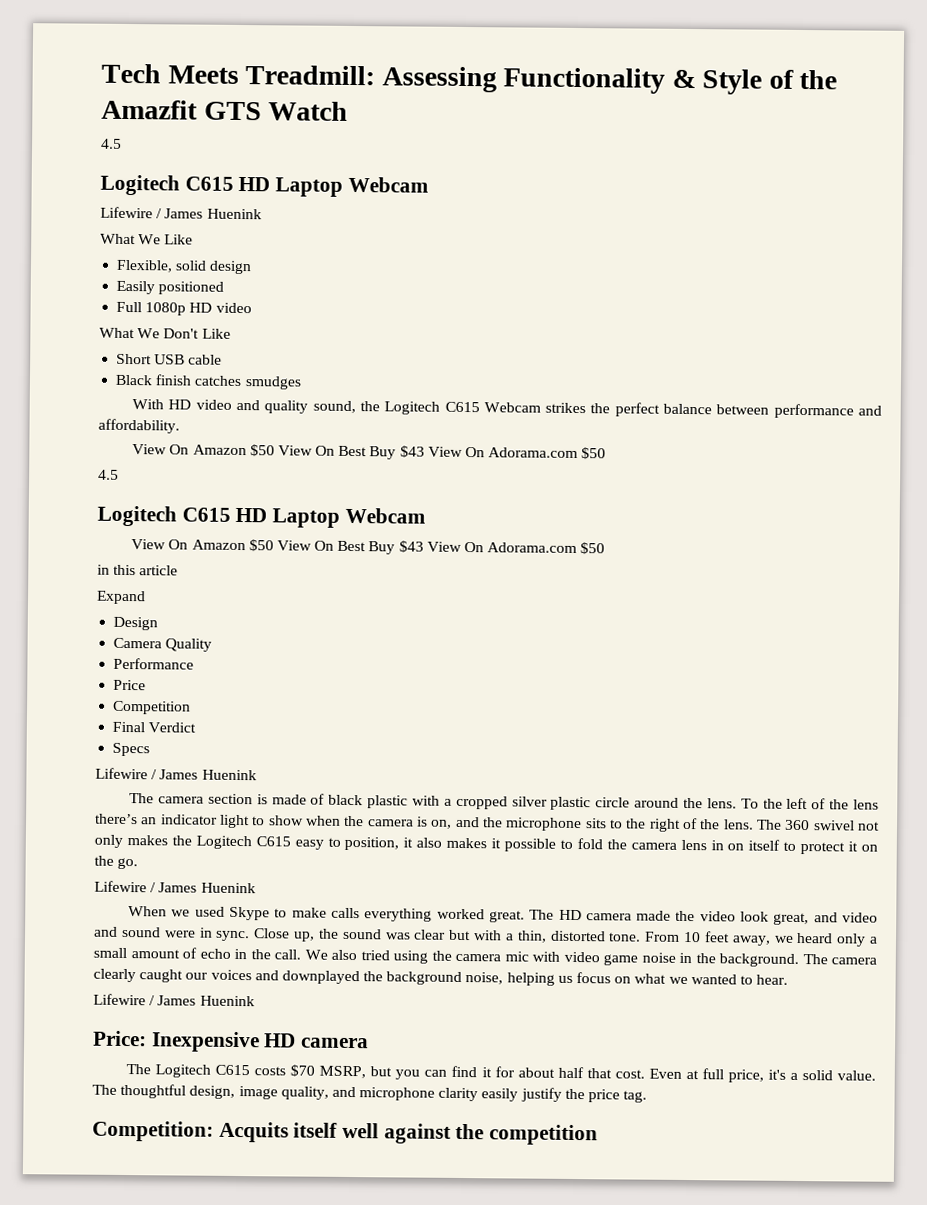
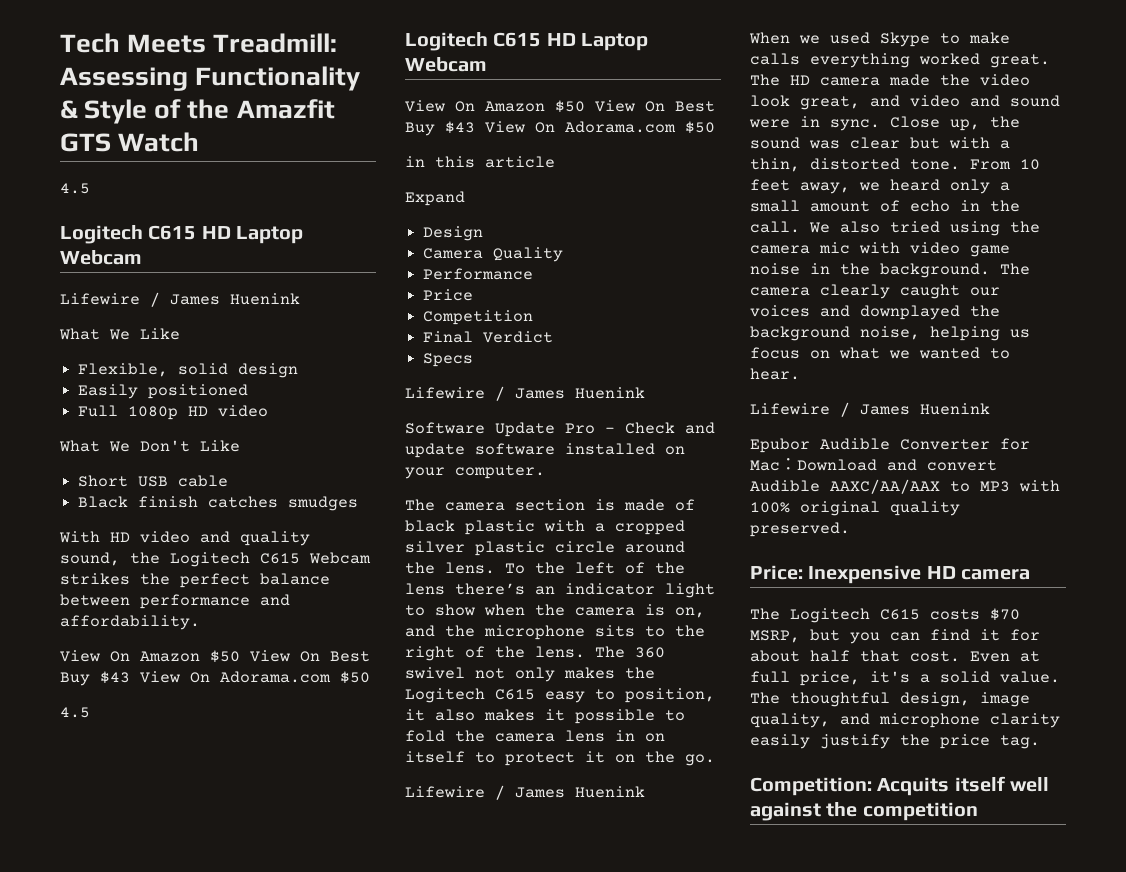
(257, 775) none -> [405,422,715,437] [405,443,685,458] [405,465,545,479] // Software Update Pro - Check and update software installed on your computer.
(255, 1001) none -> [750,438,1030,453] [750,458,997,471] [750,479,1060,494] [750,501,960,516] [750,522,850,537] // Epubor Audible Converter for Mac：Download and convert Audible AAXC/AA/AAX to MP3 with 100% original quality preserved.

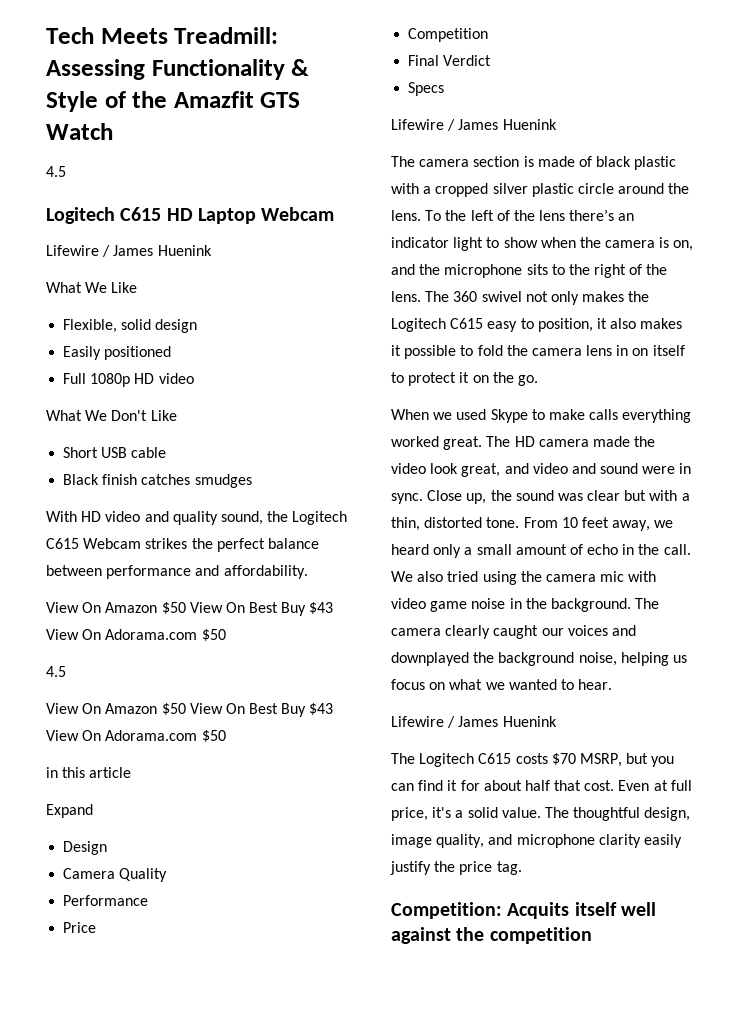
[405,32,649,51] [405,57,487,72] // Logitech C615 HD Laptop Webcam -> (66, 671) none
[405,422,715,437] [405,443,685,458] [405,465,545,479] // Software Update Pro - Check and update software installed on your computer. -> (557, 124) none
[405,785,645,800] // Lifewire / James Huenink -> (538, 380) none
[750,438,1030,453] [750,458,997,471] [750,479,1060,494] [750,501,960,516] [750,522,850,537] [750,565,1031,584] // Epubor Audible Converter for Mac：Download and convert Audible AAXC/AA/AAX to MP3 with 100% original quality preserved. // Price: Inexpensive HD camera -> (557, 721) none

